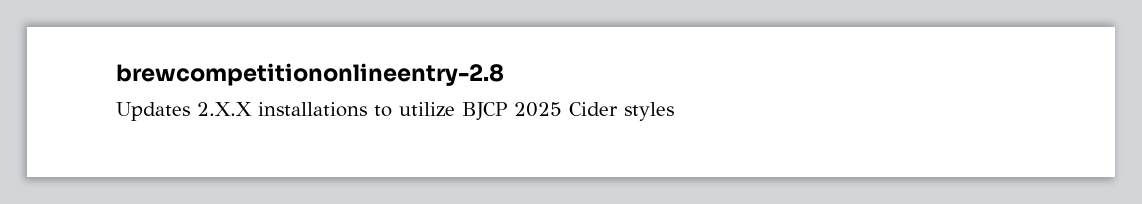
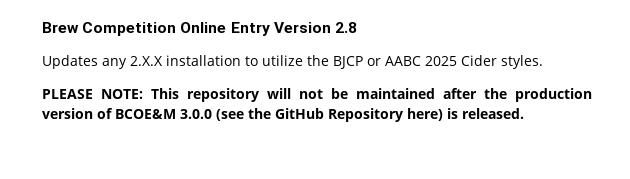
[116,63,504,86] [116,102,674,121] brewcompetitiononlineentry-2.8 // Updates 2.X.X installations to utilize BJCP 2025 Cider styles -> [42,22,357,36] [42,55,543,69] [42,88,592,102] [42,108,524,122] Brew Competition Online Entry Version 2.8 // Updates any 2.X.X installation to utilize the BJCP or AABC 2025 Cider styles. // PLEASE NOTE: This repository will not be maintained after the production version of BCOE&M 3.0.0 (see the GitHub Repository here) is released.

